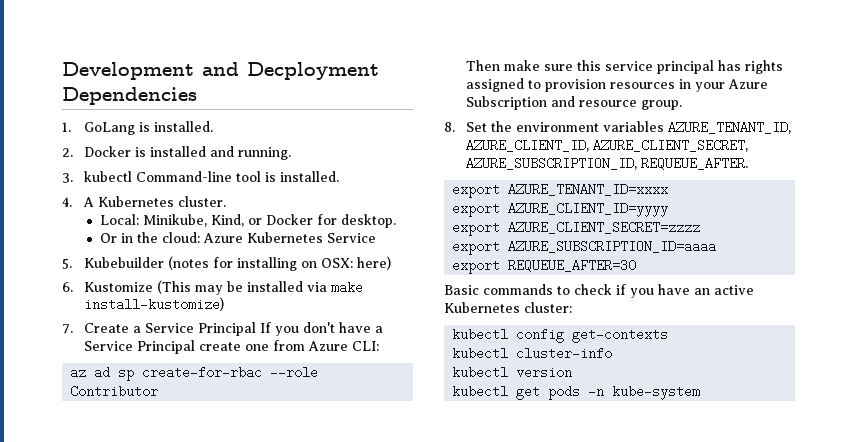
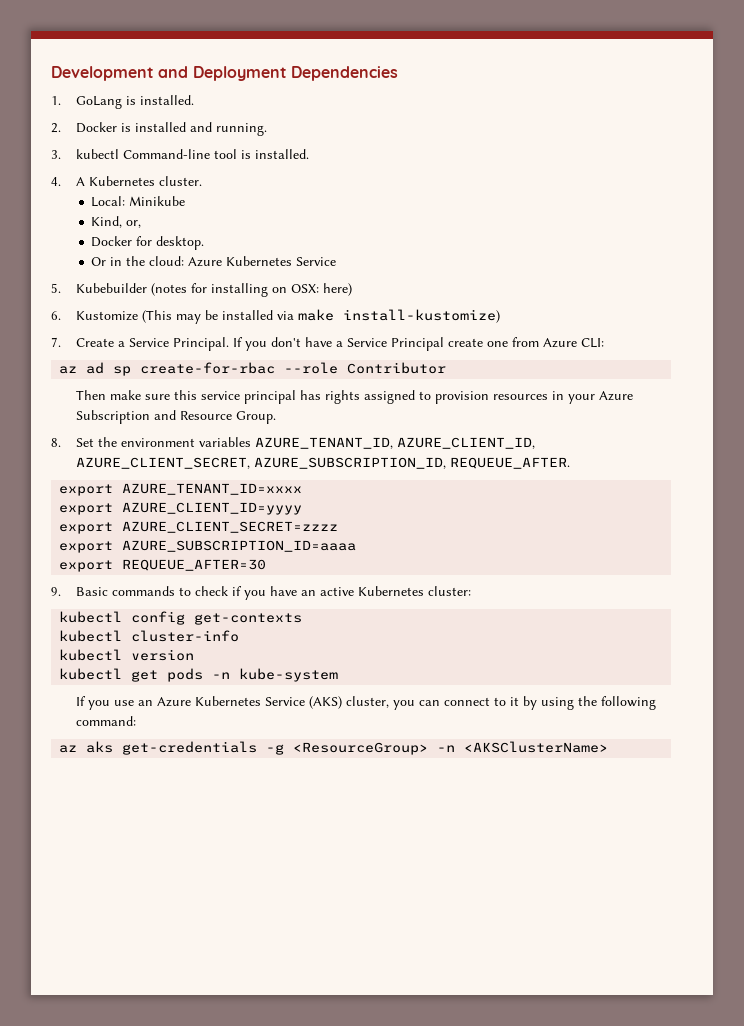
[247,62,379,80] Decployment -> [192,66,287,81] Deployment
[142,214,262,227] Minikube, Kind, or -> [129,196,186,206] [91,216,142,228] Minikube // Kind, or, //
[198,322,257,336] Principal -> [172,337,229,351] Principal.
[579,100,683,110] resource group. -> [179,411,276,424] Resource Group.
(637, 265) none -> [51,587,61,596] 9.
(701, 392) none -> [75,696,656,710] [75,716,136,726] [59,741,609,755] // If you use an Azure Kubernetes Service (AKS) cluster, you can connect to it by using the following command: // az aks get-credentials -g <ResourceGroup> -n <AKSClusterName>

